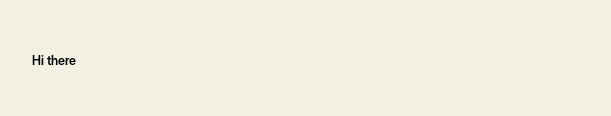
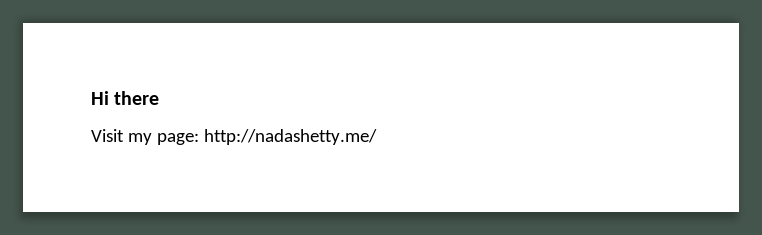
(77, 60) none -> [91,129,377,145] // Visit my page: http://nadashetty.me/

